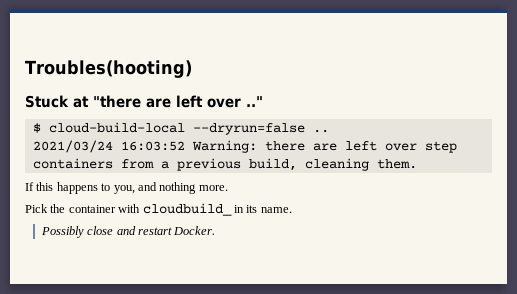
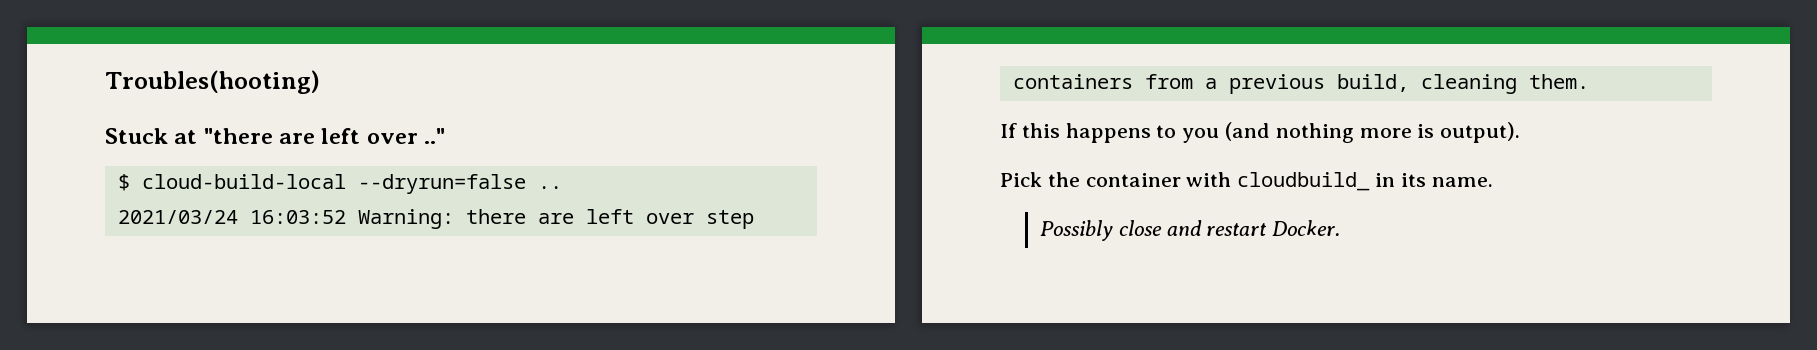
[113,182,228,194] you, and nothing more. -> [1182,122,1521,143] you (and nothing more is output).

